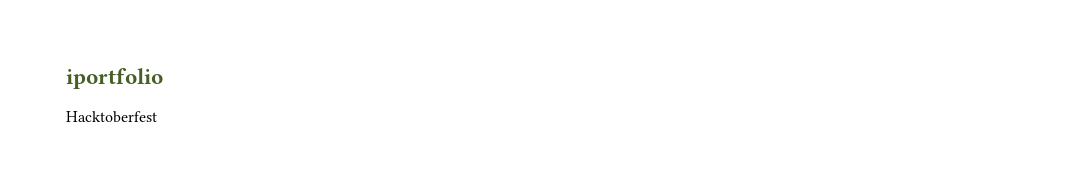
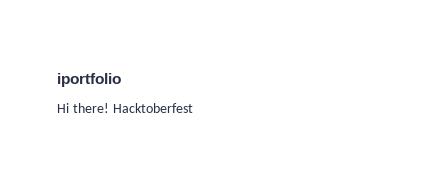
(163, 78) none -> [57,103,109,113] Hi there!

